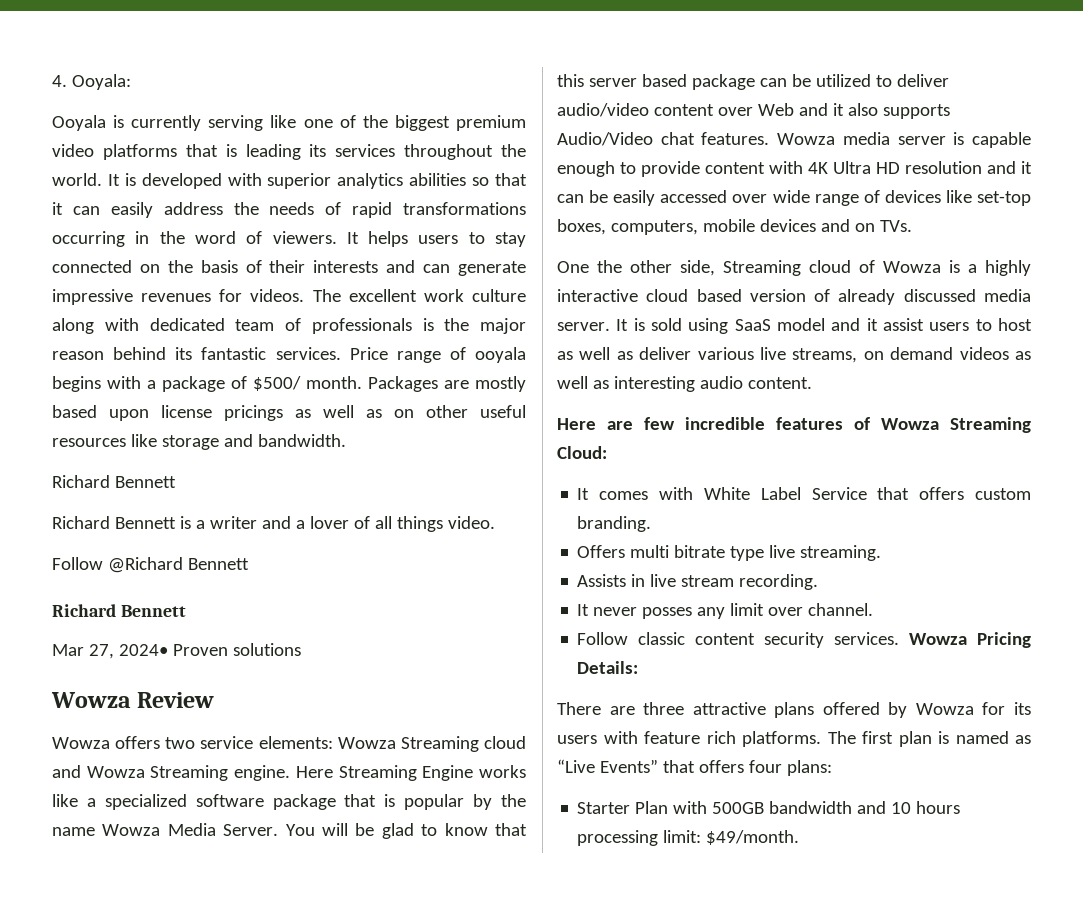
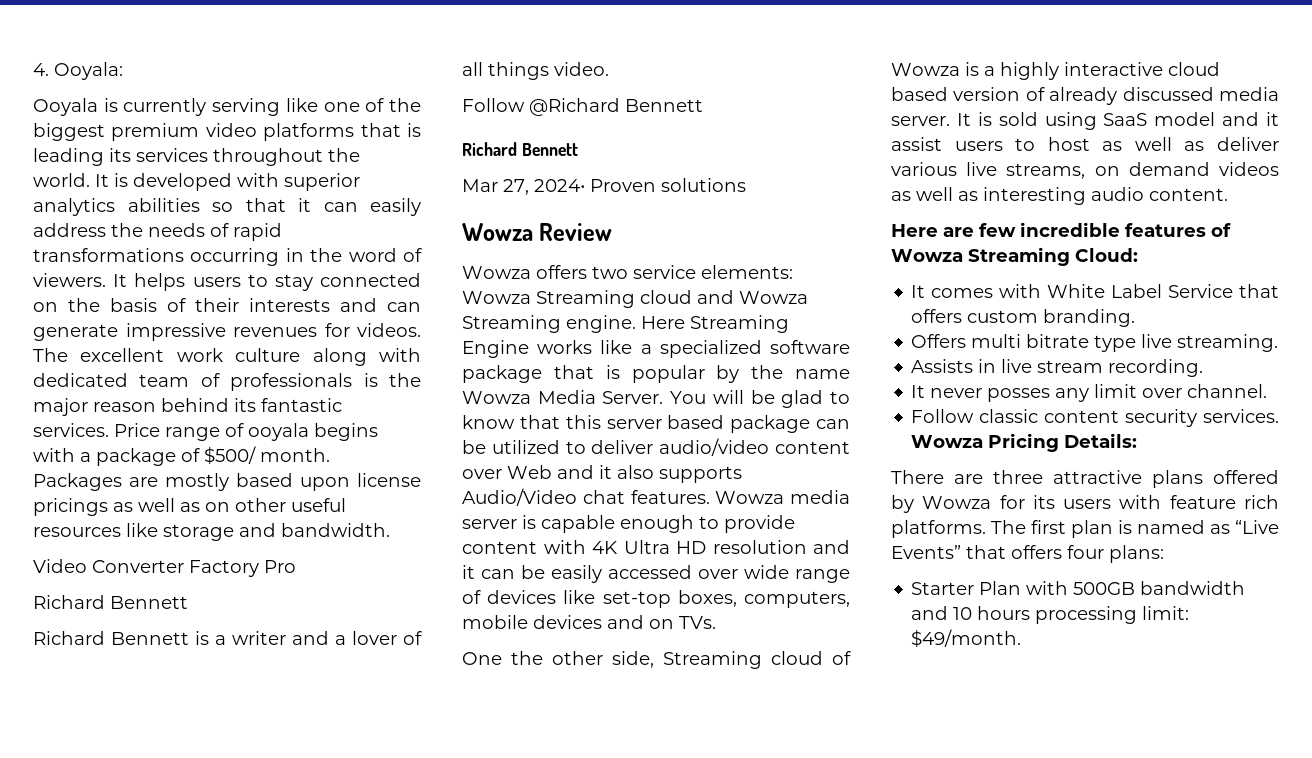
(346, 440) none -> [33,559,296,577] // Video Converter Factory Pro

